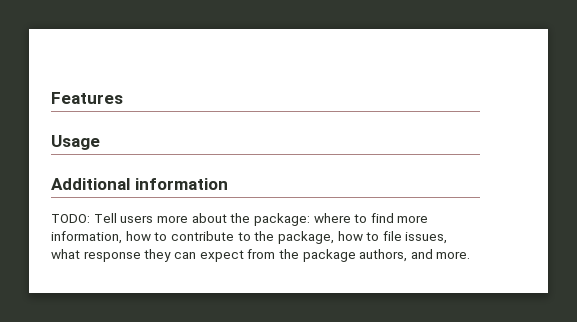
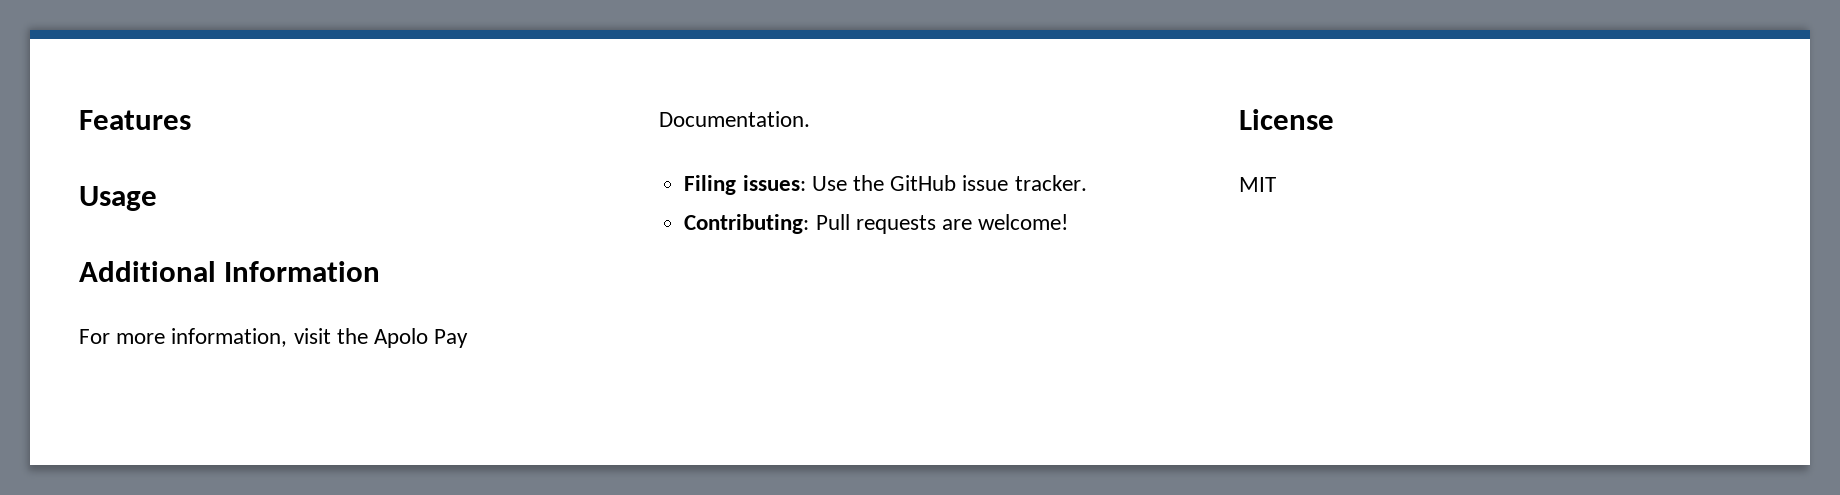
[134,178,228,190] [51,213,429,226] [51,231,448,244] [51,249,471,262] information // TODO: Tell users more about the package: where to find more information, how to contribute to the package, how to file issues, what response they can expect from the package authors, and more. -> [224,261,381,282] [79,328,469,348] [659,111,810,127] [684,175,1087,195] [684,214,1069,234] [1239,109,1334,130] [1239,177,1276,192] Information // For more information, visit the Apolo Pay Documentation. // Filing issues: Use the GitHub issue tracker. // Contributing: Pull requests are welcome! // License // MIT

